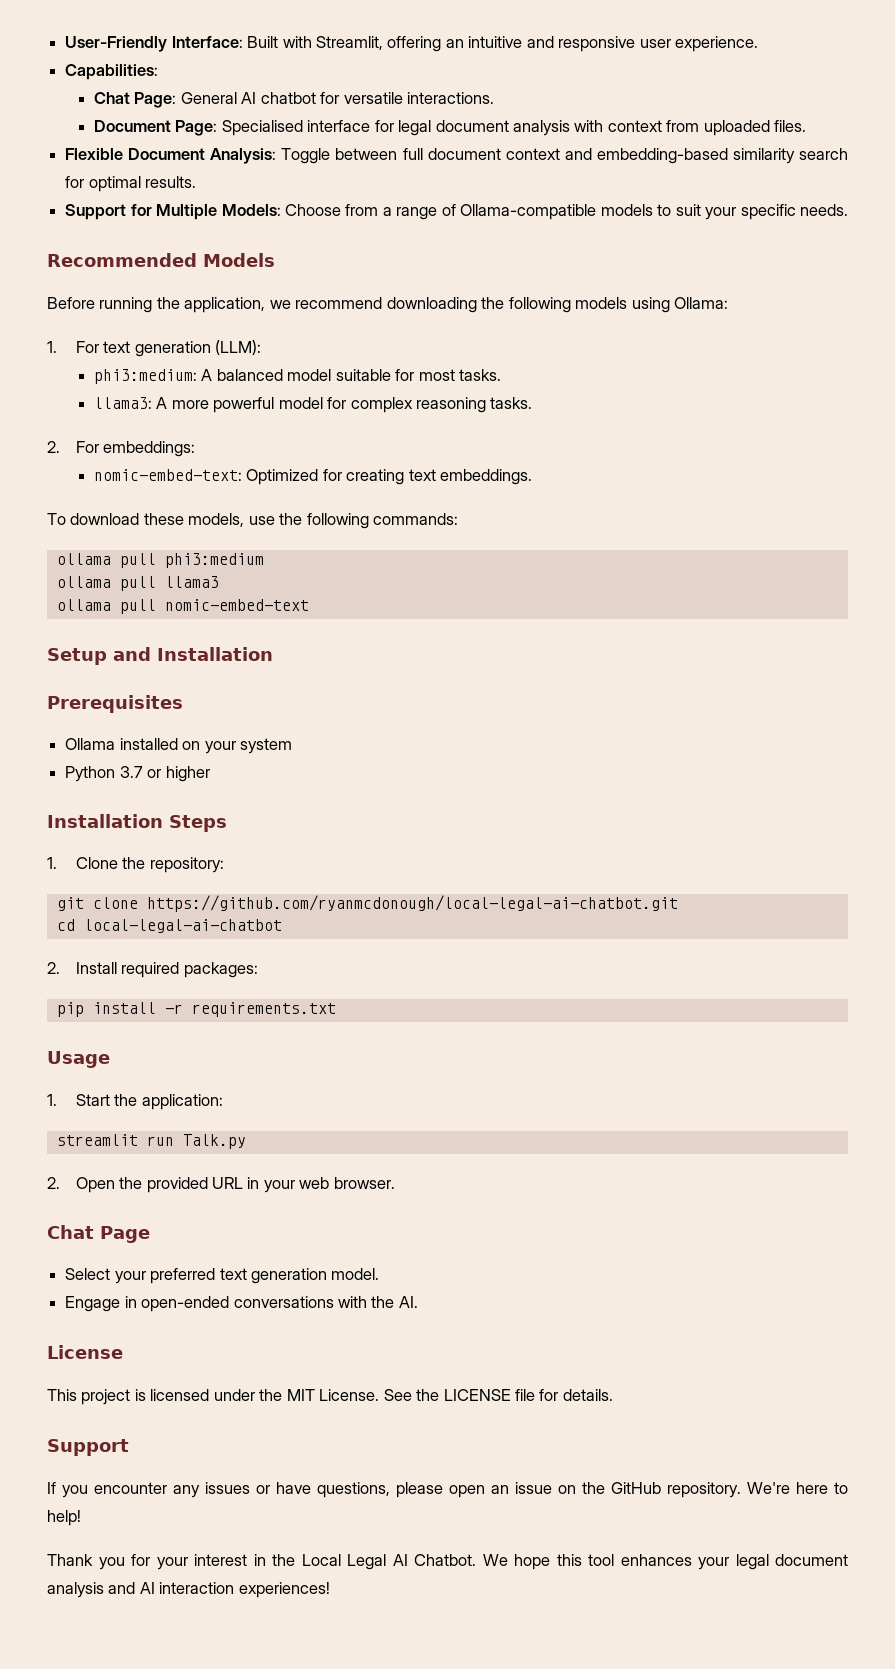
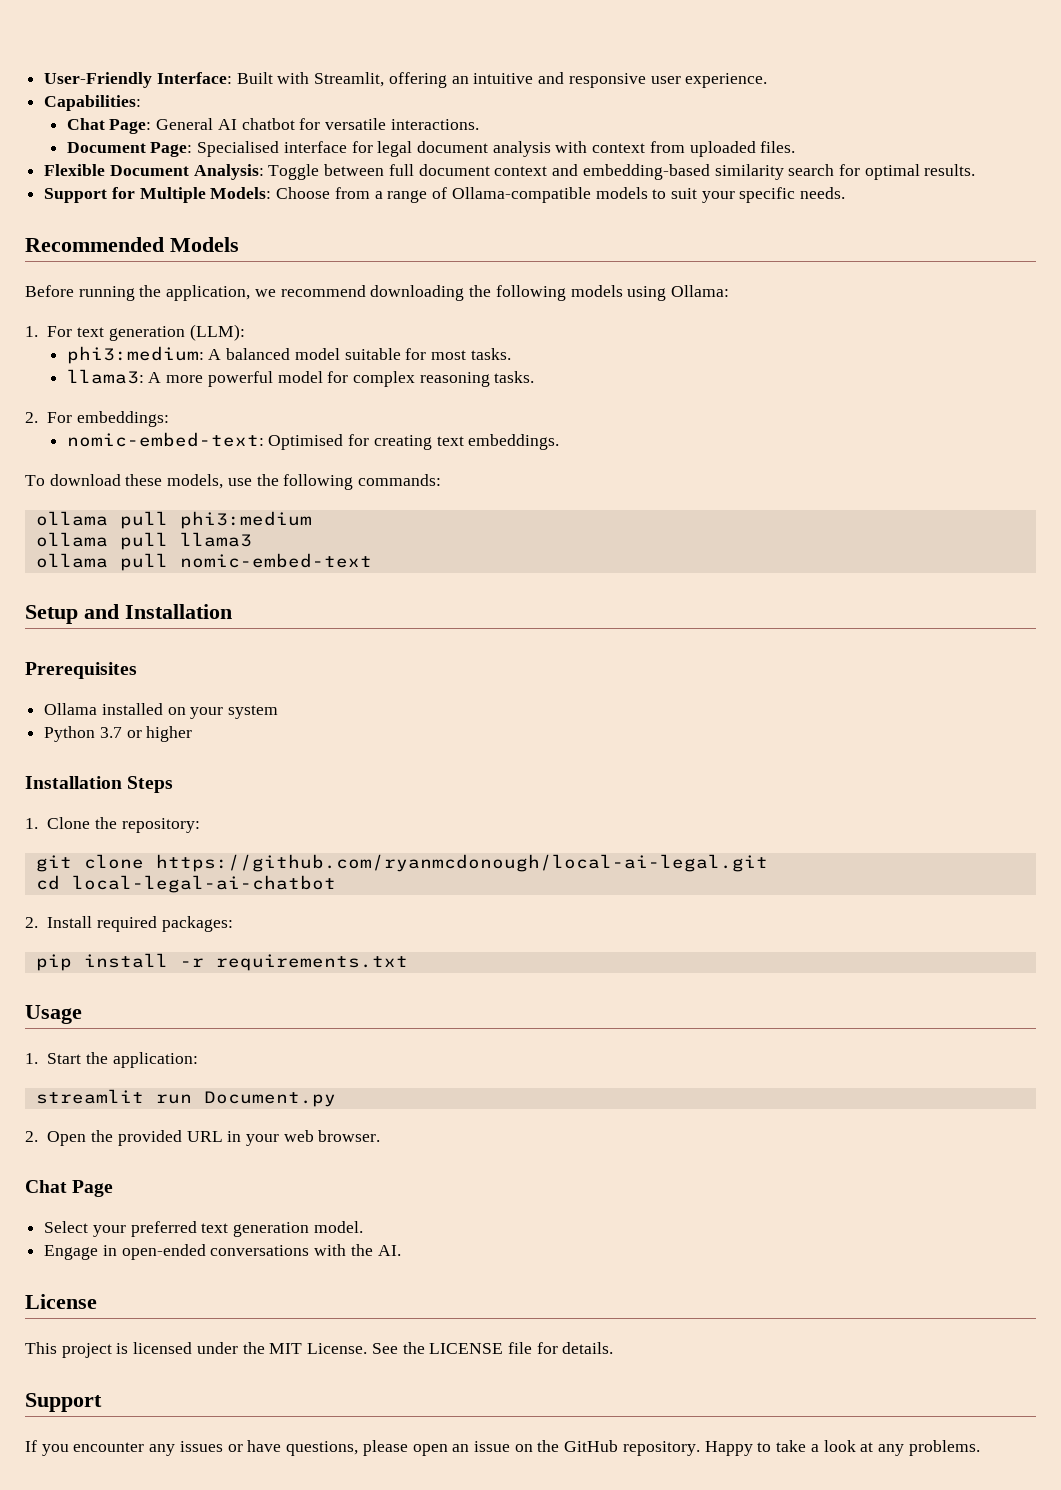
[246,469,319,485] Optimized -> [268,434,344,450] Optimised
[146,895,678,912] https://github.com/ryanmcdonough/local-legal-ai-chatbot.git -> [155,854,768,872] https://github.com/ryanmcdonough/local-ai-legal.git
[182,1134,246,1149] Talk.py -> [203,1091,336,1107] Document.py
[747,1482,848,1494] [47,1510,81,1526] [47,1554,848,1570] [47,1582,330,1598] We're here to help! // Thank you for your interest in the Local Legal AI Chatbot. We hope this tool enhances your legal document analysis and AI interaction experiences! -> [704,1440,980,1456] Happy to take a look at any problems.

